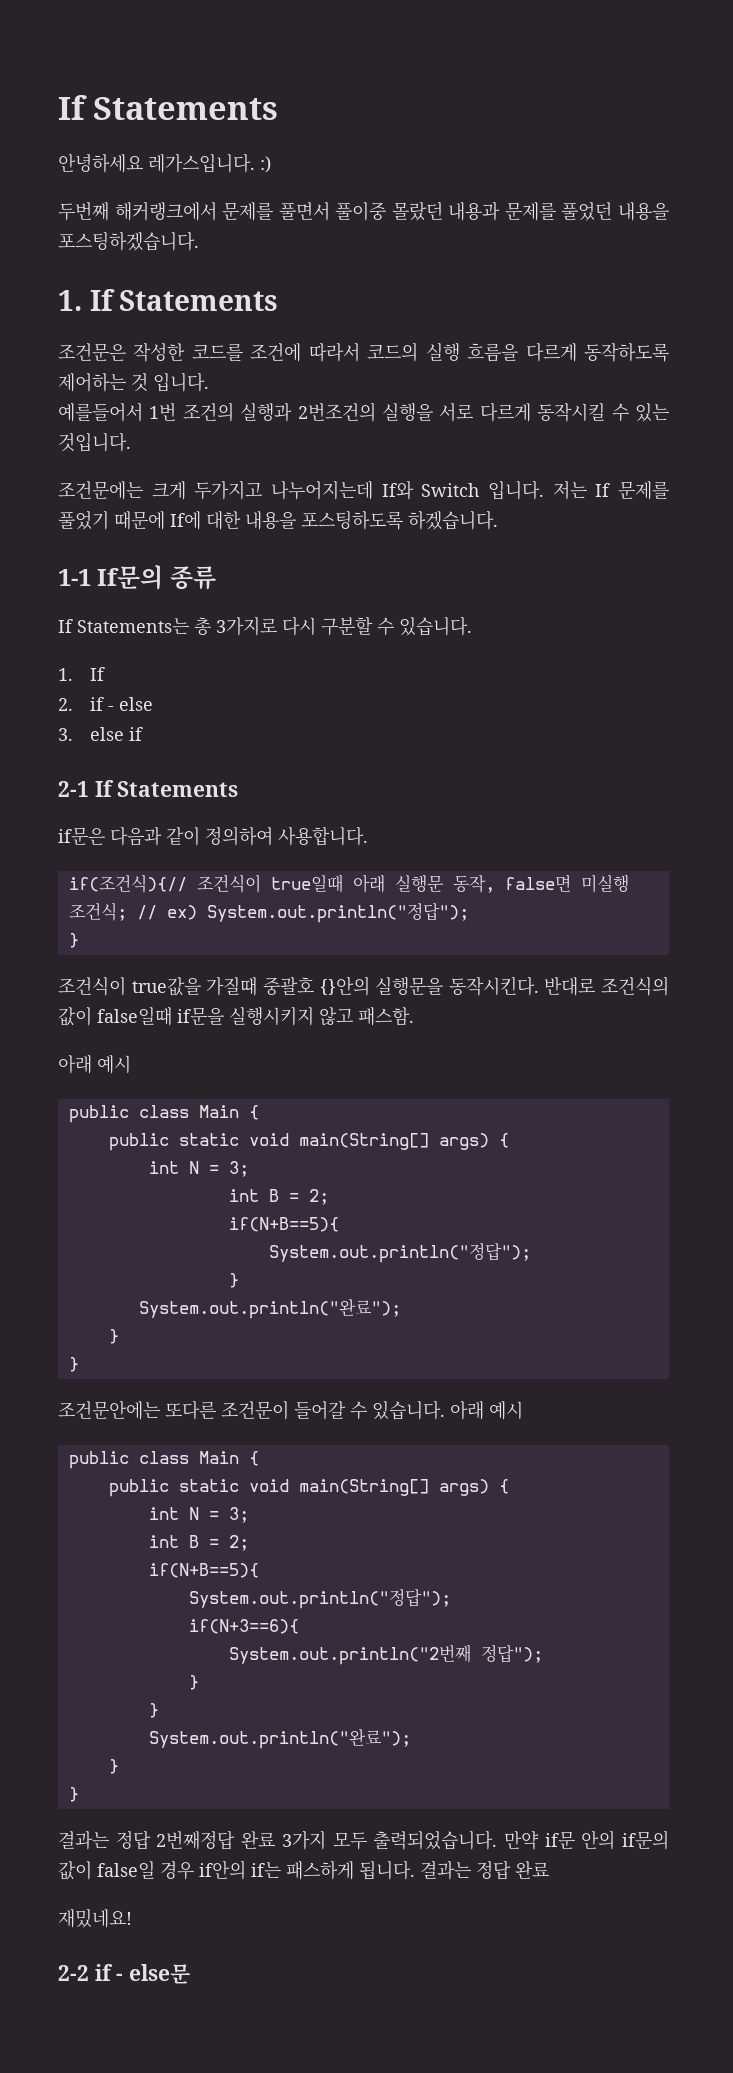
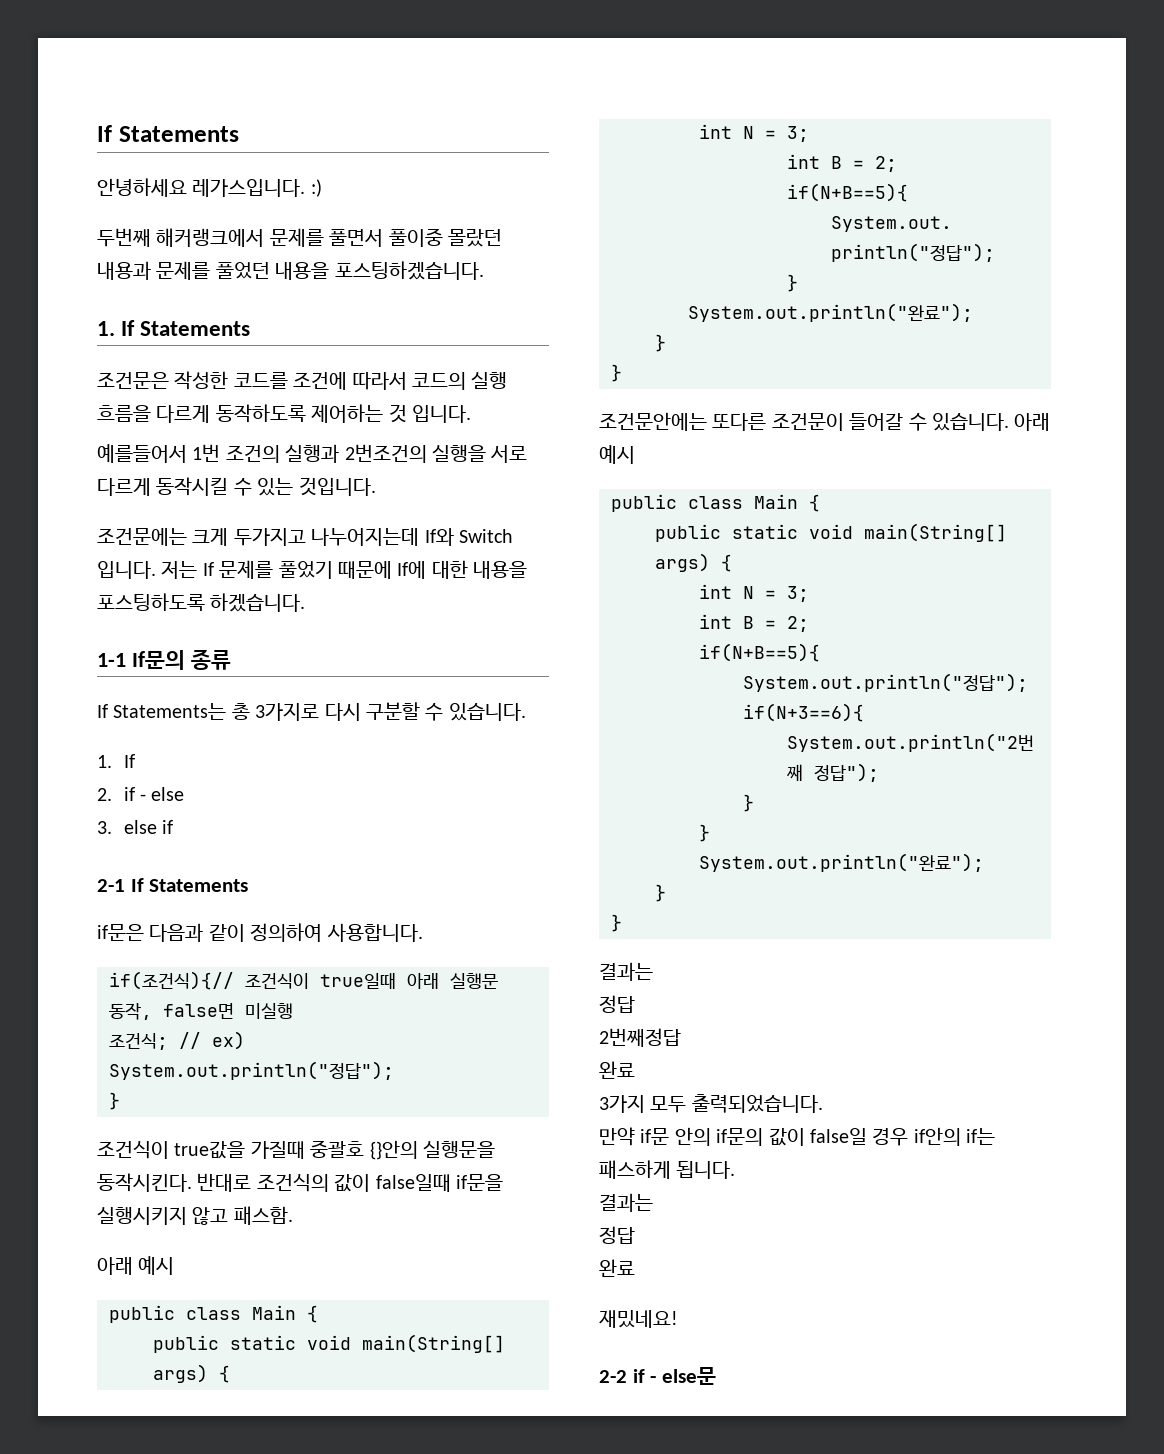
[115,1830,151,1850] 정답 -> [599,995,635,1013] // 정답 //
[241,1831,276,1849] 완료 -> [599,1061,635,1079] // 완료 //
(498, 1840) none -> (823, 1103) //
[420,1860,511,1880] 결과는 정답 -> [599,1193,653,1212] [599,1226,635,1244] // 결과는 // 정답 //

